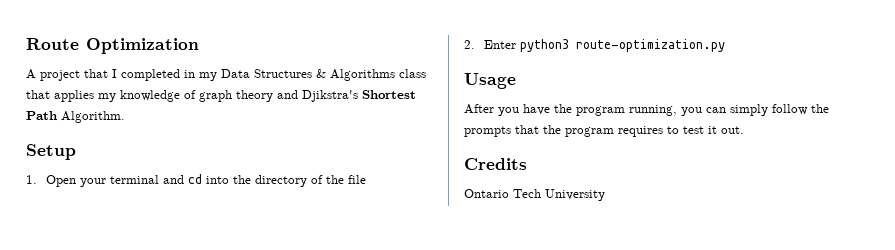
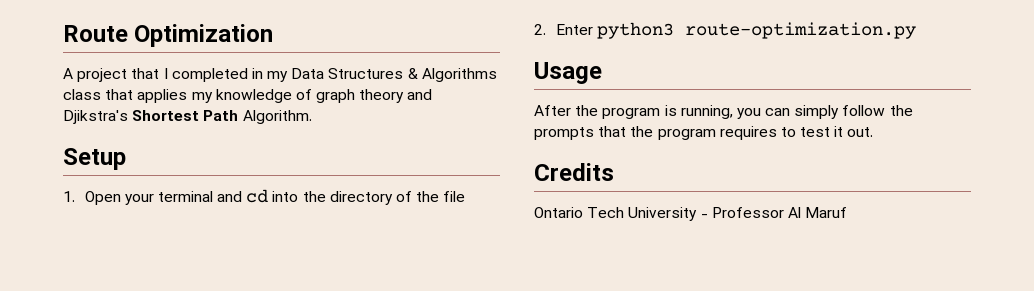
[498,104,625,116] you have the program -> [575,105,677,119] the program is
(605, 195) none -> [700,207,848,218] - Professor Al Maruf

